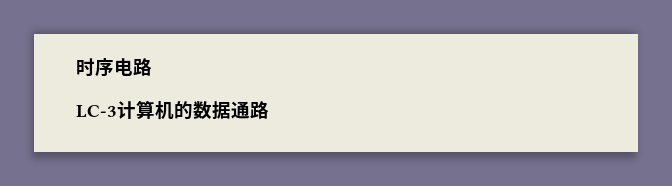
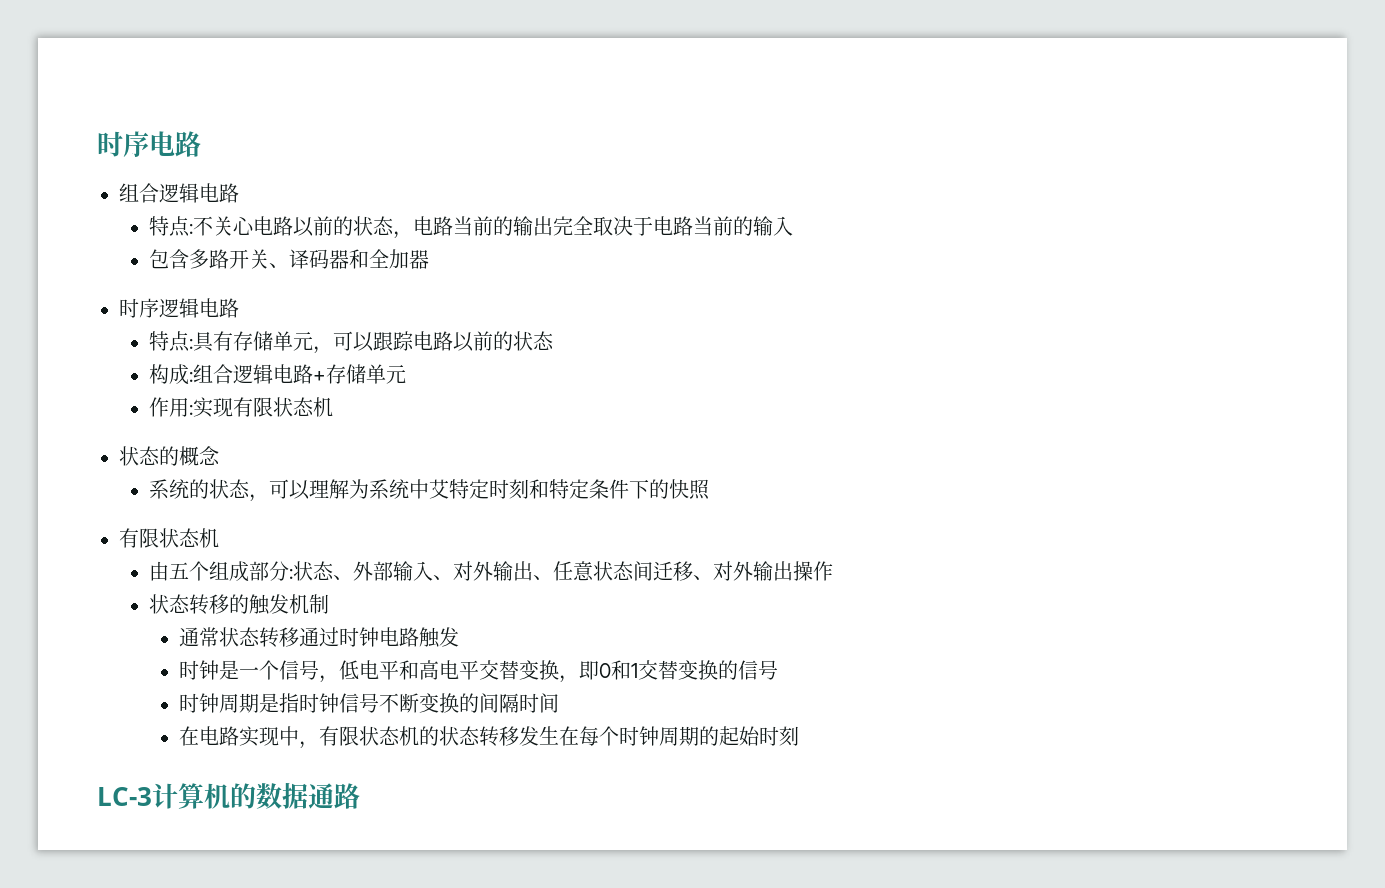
(152, 67) none -> [119,183,239,203] [149,216,794,239] [149,249,430,269] [119,298,239,318] [149,331,555,354] [149,364,407,385] [149,397,334,418] [119,446,220,466] [149,479,711,502] [119,528,219,548] [149,561,834,582] [149,594,330,615] [179,627,460,648] [179,660,779,683] [179,693,560,713] [179,726,800,749] // 组合逻辑电路 // 特点:不关心电路以前的状态，电路当前的输出完全取决于电路当前的输入 // 包含多路开关、译码器和全加器 // 时序逻辑电路 // 特点:具有存储单元，可以跟踪电路以前的状态 // 构成:组合逻辑电路+存储单元 // 作用:实现有限状态机 // 状态的概念 // 系统的状态，可以理解为系统中艾特定时刻和特定条件下的快照 // 有限状态机 // 由五个组成部分:状态、外部输入、对外输出、任意状态间迁移、对外输出操作 // 状态转移的触发机制 // 通常状态转移通过时钟电路触发 // 时钟是一个信号，低电平和高电平交替变换，即0和1交替变换的信号 // 时钟周期是指时钟信号不断变换的间隔时间 // 在电路实现中，有限状态机的状态转移发生在每个时钟周期的起始时刻

